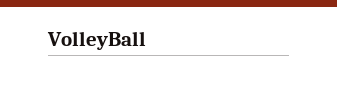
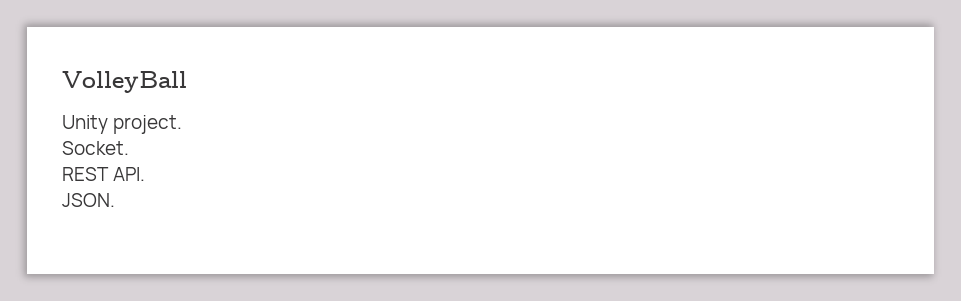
(146, 40) none -> [62,115,183,134] [62,141,129,155] [62,167,146,181] [62,193,115,207] // Unity project. // Socket. // REST API. // JSON.

